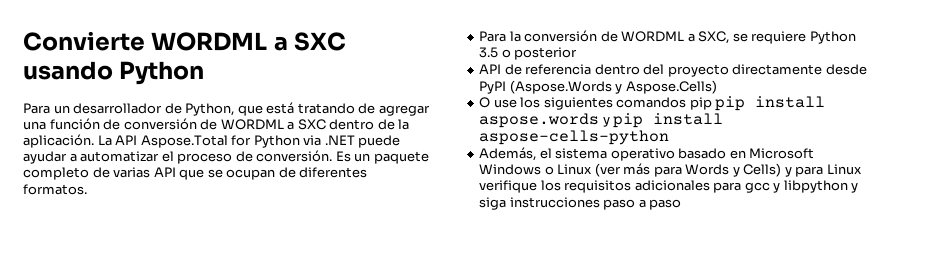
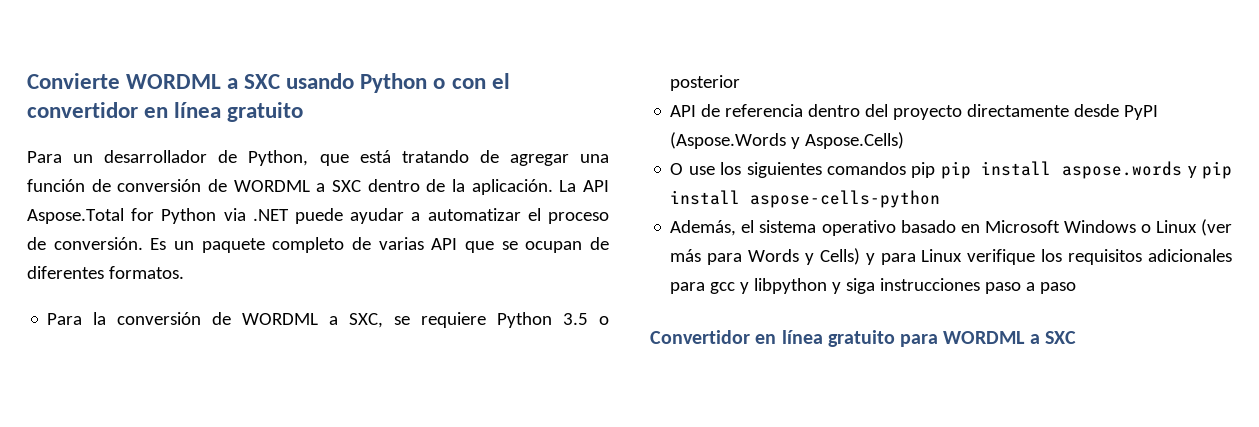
(205, 73) none -> [433,73,510,89] [27,102,304,122] o con el convertidor en línea gratuito
(682, 204) none -> [650,330,1076,347] // Convertidor en línea gratuito para WORDML a SXC

